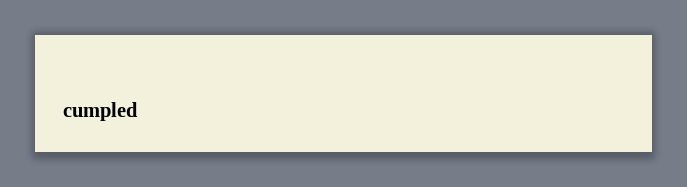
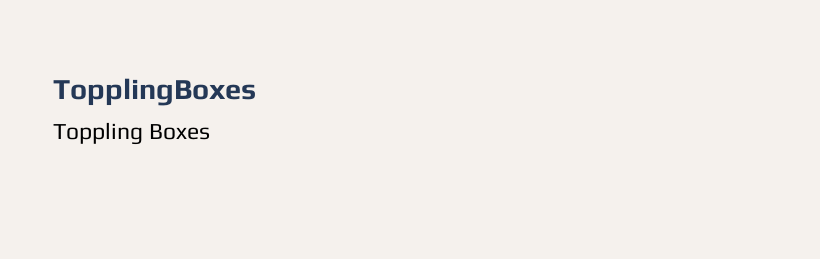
[63,102,138,121] cumpled -> [53,78,256,106] [53,122,211,145] TopplingBoxes // Toppling Boxes

